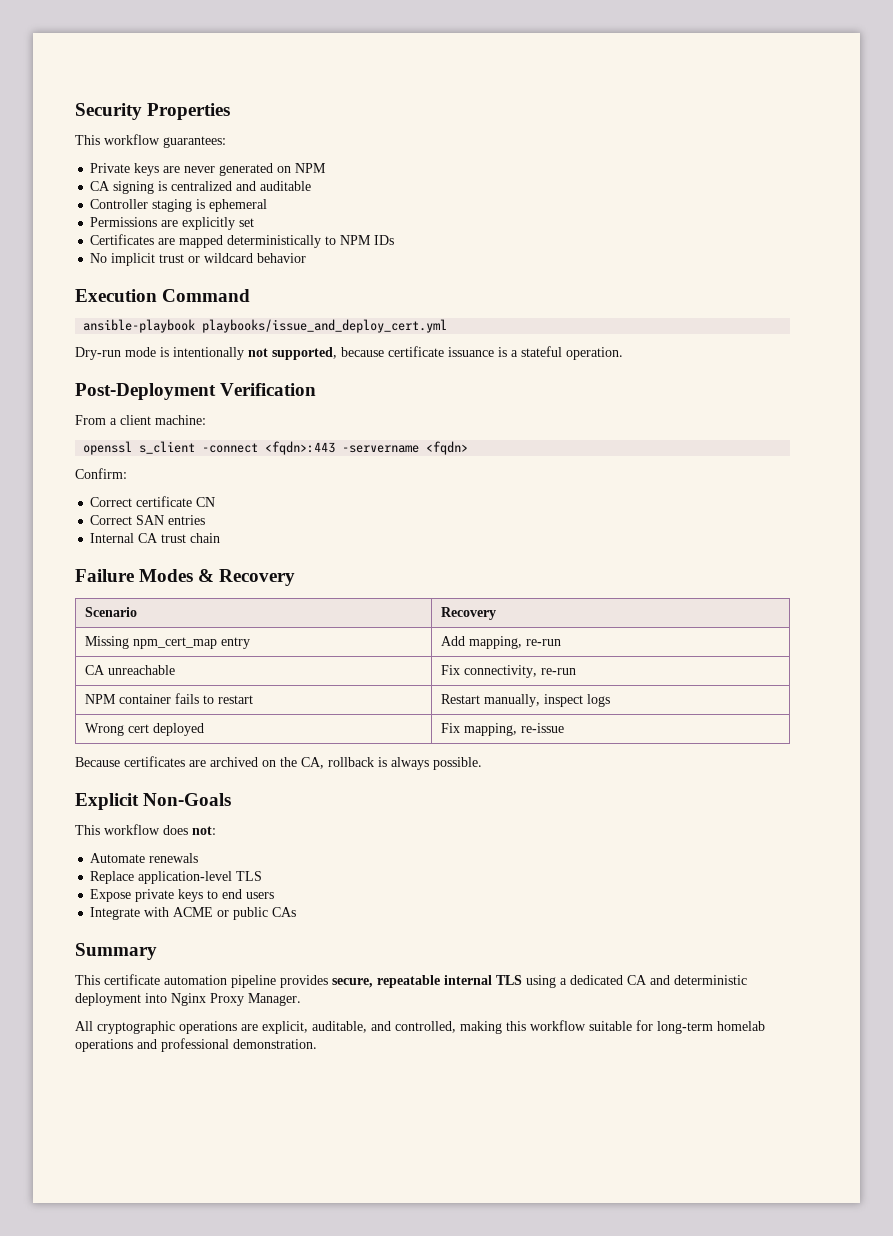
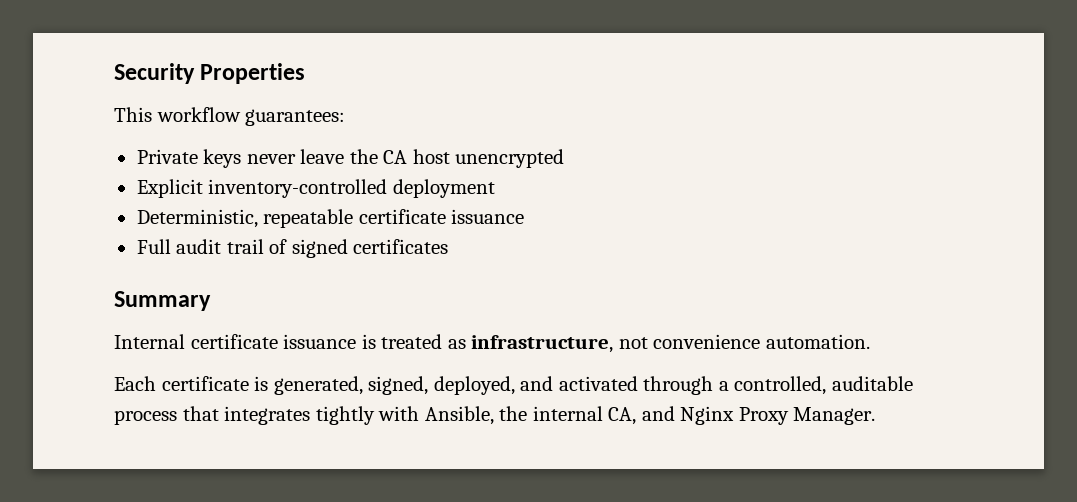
[163,163,327,176] [90,181,312,194] [90,199,268,212] [90,217,255,230] [90,234,395,248] [90,253,307,266] [75,289,251,302] [83,319,448,333] [75,346,623,360] [75,383,317,400] [75,415,206,425] [83,441,469,455] [75,468,127,479] [90,496,216,507] [90,515,206,525] [90,533,221,543] [75,569,296,586] [84,607,137,617] [440,607,496,620] [84,636,250,649] [440,636,561,649] [84,665,175,675] [440,665,576,678] [84,693,253,704] [440,694,610,707] [84,723,204,736] [440,723,564,736] [75,756,482,770] [75,793,232,810] [75,824,216,835] [90,853,199,863] [90,871,263,884] [90,889,275,902] [90,907,297,920] [75,943,157,960] [75,974,747,988] [75,993,301,1006] [75,1020,765,1034] [75,1038,317,1052] are never generated on NPM // CA signing is centralized and auditable // Controller staging is ephemeral // Permissions are explicitly set // Certificates are mapped deterministically to NPM IDs // No implicit trust or wildcard behavior // Execution Command // ansible-playbook playbooks/issue_and_deploy_cert.yml // Dry-run mode is intentionally not supported, because certificate issuance is a stateful operation. // Post-Deployment Verification // From a client machine: // openssl s_client -connect <fqdn>:443 -servername <fqdn> // Confirm: // Correct certificate CN // Correct SAN entries // Internal CA trust chain // Failure Modes & Recovery // Scenario | Recovery // Missing npm_cert_map entry | Add mapping, re-run // CA unreachable | Fix connectivity, re-run // NPM container fails to restart | Restart manually, inspect logs // Wrong cert deployed | Fix mapping, re-issue // Because certificates are archived on the CA, rollback is always possible. // Explicit Non-Goals // This workflow does not: // Automate renewals // Replace application-level TLS // Expose private keys to end users // Integrate with ACME or public CAs // Summary // This certificate automation pipeline provides secure, repeatable internal TLS using a dedicated CA and deterministic deployment into Nginx Proxy Manager. // All cryptographic operations are explicit, auditable, and controlled, making this workflow suitable for long-term homelab operations and professional demonstration. -> [246,149,565,168] [136,179,495,198] [136,209,525,228] [136,239,449,258] [114,291,211,311] [114,334,870,353] [114,376,913,395] [114,406,876,425] never leave the CA host unencrypted // Explicit inventory-controlled deployment // Deterministic, repeatable certificate issuance // Full audit trail of signed certificates // Summary // Internal certificate issuance is treated as infrastructure, not convenience automation. // Each certificate is generated, signed, deployed, and activated through a controlled, auditable process that integrates tightly with Ansible, the internal CA, and Nginx Proxy Manager.

